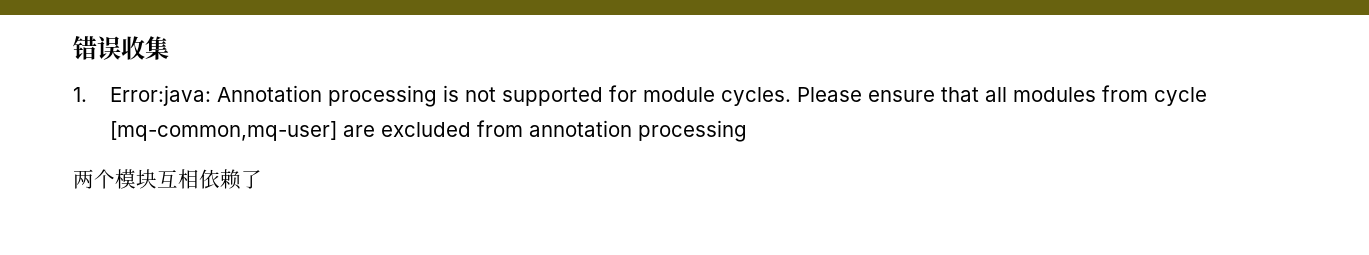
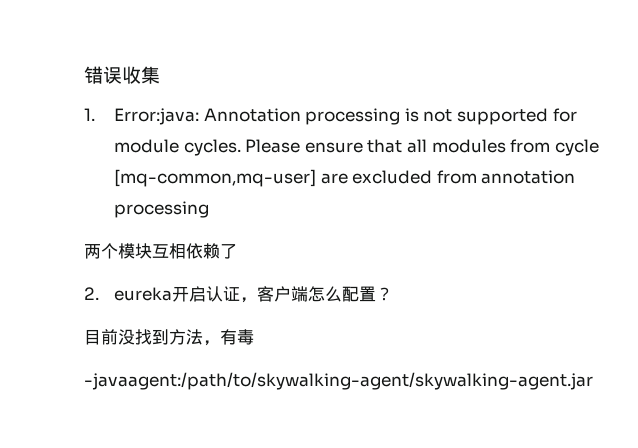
(262, 179) none -> [84,286,394,303] [84,329,254,346] [84,372,593,390] // 2. eureka开启认证，客户端怎么配置？ // 目前没找到方法，有毒 // -javaagent:/path/to/skywalking-agent/skywalking-agent.jar

